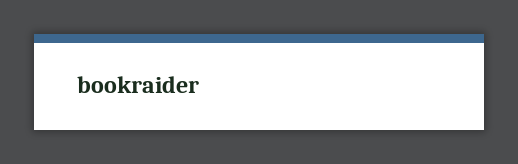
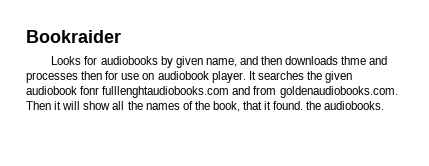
[77,76,199,93] bookraider -> [26,30,121,43] [51,56,388,68] [26,71,353,83] [26,86,398,98] [26,101,385,112] Bookraider // Looks for audiobooks by given name, and then downloads thme and processes then for use on audiobook player. It searches the given audiobook fonr fulllenghtaudiobooks.com and from goldenaudiobooks.com. Then it will show all the names of the book, that it found. the audiobooks.

